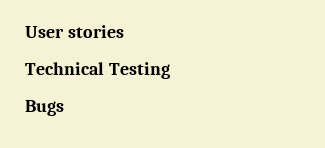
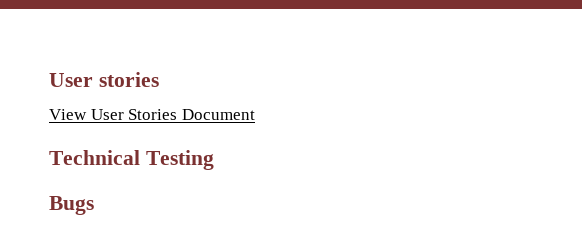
(124, 31) none -> [49,109,255,120] // View User Stories Document

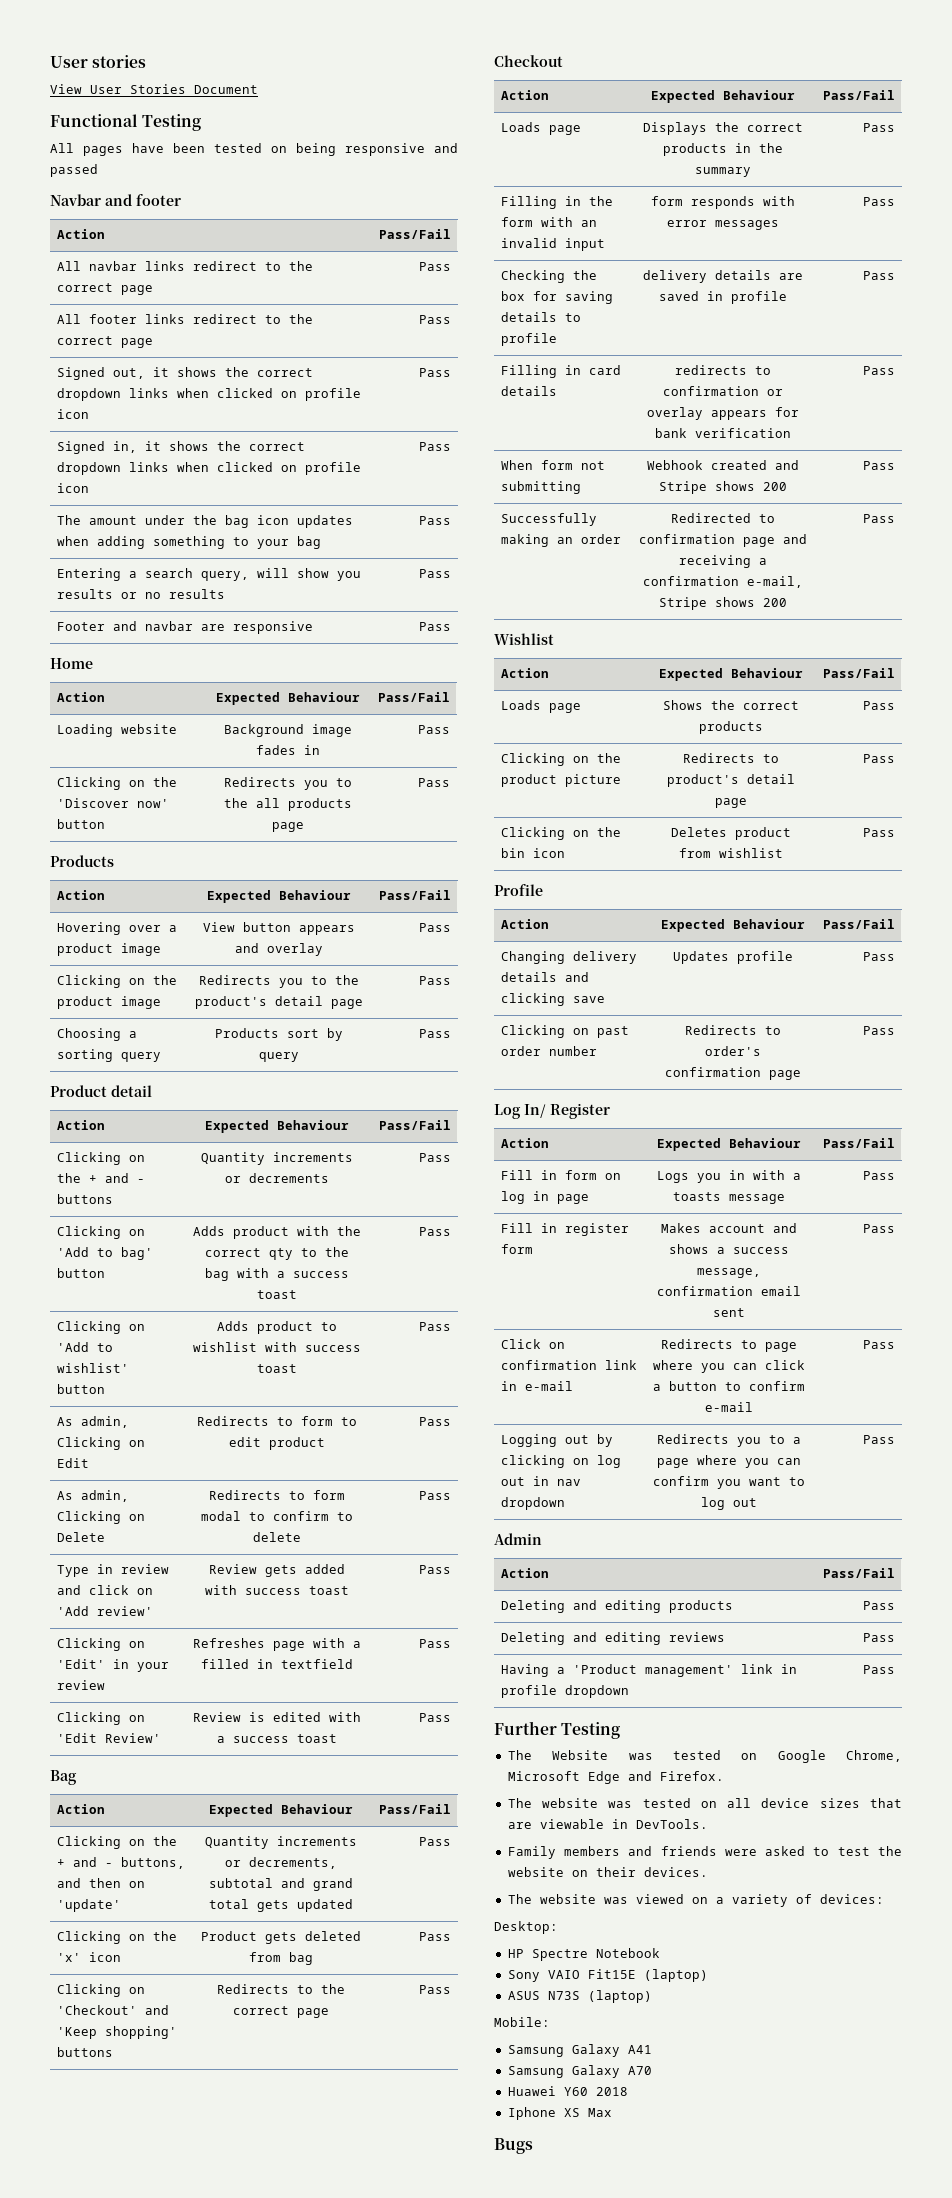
[49,150,214,170] Technical Testing -> [50,114,202,131] [50,143,458,156] [50,164,98,177] [50,194,181,206] [57,229,106,239] [378,229,451,239] [57,261,314,271] [57,283,154,295] [418,262,451,271] [57,314,314,324] [57,336,154,348] [418,315,451,324] [57,367,314,380] [57,388,362,401] [57,409,90,419] [418,368,451,377] [57,441,306,454] [57,462,362,475] [57,483,90,493] [418,442,451,451] [57,515,354,528] [57,536,322,549] [418,516,451,525] [57,568,362,581] [57,589,226,599] [418,569,451,578] [57,621,314,634] [418,622,451,631] [50,658,93,669] [57,692,106,702] [216,692,360,705] [377,692,450,702] [57,724,178,737] [224,724,352,737] [256,745,320,755] [417,725,450,734] [57,777,178,790] [57,798,170,808] [57,819,106,829] [224,777,352,790] [224,798,352,811] [272,822,304,832] [417,778,450,787] [50,855,114,867] [57,890,106,900] [206,890,351,903] [378,890,451,900] [57,922,178,935] [57,943,162,956] [202,922,355,935] [234,943,323,956] [418,923,451,932] [57,975,178,988] [57,996,162,1009] [198,975,359,988] [194,996,363,1009] [418,976,451,985] [57,1028,138,1041] [57,1049,162,1062] [214,1028,343,1041] [258,1052,299,1062] [418,1029,451,1038] [50,1085,152,1097] [57,1120,106,1130] [204,1120,349,1133] [378,1120,451,1130] [57,1152,146,1165] [57,1173,146,1183] [57,1194,114,1204] [200,1152,353,1165] [224,1173,329,1183] [418,1153,451,1162] [57,1226,146,1239] [57,1247,154,1260] [57,1268,106,1278] [192,1226,361,1239] [204,1247,349,1260] [204,1268,349,1281] [256,1290,297,1299] [418,1227,451,1236] [57,1321,146,1334] [57,1342,114,1352] [57,1363,130,1373] [57,1384,106,1394] [216,1321,337,1334] [192,1342,361,1352] [256,1364,297,1373] [418,1322,451,1331] [57,1416,130,1428] [57,1437,146,1450] [57,1458,90,1468] [196,1416,357,1426] [228,1437,325,1450] [418,1417,451,1426] [57,1490,130,1502] [57,1511,146,1524] [57,1532,106,1542] [208,1490,345,1500] [200,1511,353,1521] [252,1532,301,1542] [418,1491,451,1500] [57,1564,170,1577] [57,1585,154,1595] [57,1606,154,1616] [208,1564,345,1577] [204,1585,349,1595] [418,1565,451,1574] [57,1638,146,1651] [57,1659,170,1672] [57,1680,106,1690] [192,1638,361,1651] [200,1659,353,1669] [418,1639,451,1648] [57,1712,146,1725] [57,1733,162,1743] [192,1712,361,1722] [216,1734,337,1743] [418,1713,451,1722] [50,1770,77,1785] [57,1804,106,1814] [209,1804,353,1817] [378,1804,451,1814] [57,1836,178,1849] [57,1857,186,1869] [57,1878,146,1888] [57,1899,122,1912] [205,1836,357,1849] [225,1857,337,1869] [209,1878,353,1891] [209,1899,353,1912] [418,1837,451,1846] [57,1931,178,1944] [57,1952,122,1962] [201,1931,361,1944] [249,1952,313,1965] [418,1932,451,1941] [57,1984,146,1997] [57,2005,170,2015] [57,2026,178,2039] [57,2047,114,2057] [217,1984,345,1994] [233,2006,329,2018] [418,1985,451,1994] [494,55,563,67] [501,90,550,100] [650,90,795,103] [822,90,895,100] [501,122,582,135] [642,122,803,135] [662,143,783,156] [694,167,751,177] [862,123,895,132] [501,196,614,209] [501,217,598,227] [501,238,606,251] [650,196,795,209] [666,220,779,230] [862,197,895,206] [501,270,598,283] [501,291,614,304] [501,312,582,322] [501,333,558,346] [642,270,803,283] [658,291,787,304] [862,271,895,280] [501,365,622,378] [501,386,558,396] [674,365,771,375] [662,386,783,396] [646,407,799,420] [654,428,791,438] [862,366,895,375] [501,460,606,470] [501,481,582,494] [646,460,799,470] [658,481,787,494] [862,461,895,470] [501,513,598,526] [501,534,622,547] [670,513,775,523] [638,534,807,547] [678,555,767,568] [642,576,803,588] [658,597,787,610] [862,514,895,523] [494,633,554,645] [501,668,550,678] [658,668,803,681] [822,668,895,678] [501,700,582,713] [662,700,799,710] [698,721,763,734] [862,701,895,710] [501,753,622,766] [501,774,622,787] [682,753,779,763] [666,774,795,787] [714,798,747,808] [862,754,895,763] [501,827,622,840] [501,848,566,858] [670,827,791,840] [678,848,783,858] [862,828,895,837] [494,884,543,896] [501,919,550,929] [660,919,805,932] [822,919,895,929] [501,951,638,964] [501,972,590,982] [501,993,606,1006] [672,951,793,964] [862,952,895,961] [501,1025,630,1038] [501,1046,598,1056] [684,1025,781,1035] [704,1046,761,1056] [664,1067,801,1080] [862,1026,895,1035] [494,1103,610,1119] [501,1138,550,1148] [657,1138,801,1151] [822,1138,895,1148] [501,1170,622,1180] [501,1191,590,1204] [657,1170,801,1183] [673,1192,785,1204] [862,1171,895,1180] [501,1223,630,1236] [501,1244,534,1254] [661,1223,797,1233] [669,1244,789,1254] [697,1268,761,1278] [657,1286,801,1296] [713,1308,745,1317] [862,1224,895,1233] [501,1339,566,1349] [501,1360,638,1370] [501,1381,574,1391] [661,1339,797,1352] [653,1360,805,1373] [653,1381,805,1391] [705,1402,753,1412] [862,1340,895,1349] [501,1434,614,1447] [501,1455,622,1468] [501,1476,582,1486] [501,1497,566,1510] [657,1434,801,1447] [657,1455,801,1468] [653,1476,805,1489] [701,1497,757,1510] [862,1435,895,1444] [494,1533,542,1545] [501,1568,550,1578] [822,1568,895,1578] [501,1600,734,1613] [862,1601,895,1610] [501,1632,726,1645] [862,1633,895,1642] [501,1664,798,1677] [501,1685,630,1698] [862,1665,895,1674] [494,1721,621,1739] [507,1750,902,1763] [507,1771,724,1784] [507,1798,902,1808] [507,1819,708,1829] [507,1846,902,1859] [507,1867,708,1877] [507,1894,884,1907] [494,1921,558,1934] [507,1948,660,1961] [507,1969,708,1982] [507,1990,652,2003] [494,2017,550,2027] [507,2044,652,2057] [507,2065,652,2078] [507,2086,628,2096] [507,2107,612,2120] Functional Testing // All pages have been tested on being responsive and passed // Navbar and footer // Action | Pass/Fail // All navbar links redirect to the correct page | Pass // All footer links redirect to the correct page | Pass // Signed out, it shows the correct dropdown links when clicked on profile icon | Pass // Signed in, it shows the correct dropdown links when clicked on profile icon | Pass // The amount under the bag icon updates when adding something to your bag | Pass // Entering a search query, will show you results or no results | Pass // Footer and navbar are responsive | Pass // Home // Action | Expected Behaviour | Pass/Fail // Loading website | Background image fades in | Pass // Clicking on the 'Discover now' button | Redirects you to the all products page | Pass // Products // Action | Expected Behaviour | Pass/Fail // Hovering over a product image | View button appears and overlay | Pass // Clicking on the product image | Redirects you to the product's detail page | Pass // Choosing a sorting query | Products sort by query | Pass // Product detail // Action | Expected Behaviour | Pass/Fail // Clicking on the + and - buttons | Quantity increments or decrements | Pass // Clicking on 'Add to bag' button | Adds product with the correct qty to the bag with a success toast | Pass // Clicking on 'Add to wishlist' button | Adds product to wishlist with success toast | Pass // As admin, Clicking on Edit | Redirects to form to edit product | Pass // As admin, Clicking on Delete | Redirects to form modal to confirm to delete | Pass // Type in review and click on 'Add review' | Review gets added with success toast | Pass // Clicking on 'Edit' in your review | Refreshes page with a filled in textfield | Pass // Clicking on 'Edit Review' | Review is edited with a success toast | Pass // Bag // Action | Expected Behaviour | Pass/Fail // Clicking on the + and - buttons, and then on 'update' | Quantity increments or decrements, subtotal and grand total gets updated | Pass // Clicking on the 'x' icon | Product gets deleted from bag | Pass // Clicking on 'Checkout' and 'Keep shopping' buttons | Redirects to the correct page | Pass // Checkout // Action | Expected Behaviour | Pass/Fail // Loads page | Displays the correct products in the summary | Pass // Filling in the form with an invalid input | form responds with error messages | Pass // Checking the box for saving details to profile | delivery details are saved in profile | Pass // Filling in card details | redirects to confirmation or overlay appears for bank verification | Pass // When form not submitting | Webhook created and Stripe shows 200 | Pass // Successfully making an order | Redirected to confirmation page and receiving a confirmation e-mail, Stripe shows 200 | Pass // Wishlist // Action | Expected Behaviour | Pass/Fail // Loads page | Shows the correct products | Pass // Clicking on the product picture | Redirects to product's detail page | Pass // Clicking on the bin icon | Deletes product from wishlist | Pass // Profile // Action | Expected Behaviour | Pass/Fail // Changing delivery details and clicking save | Updates profile | Pass // Clicking on past order number | Redirects to order's confirmation page | Pass // Log In/ Register // Action | Expected Behaviour | Pass/Fail // Fill in form on log in page | Logs you in with a toasts message | Pass // Fill in register form | Makes account and shows a success message, confirmation email sent | Pass // Click on confirmation link in e-mail | Redirects to page where you can click a button to confirm e-mail | Pass // Logging out by clicking on log out in nav dropdown | Redirects you to a page where you can confirm you want to log out | Pass // Admin // Action | Pass/Fail // Deleting and editing products | Pass // Deleting and editing reviews | Pass // Having a 'Product management' link in profile dropdown | Pass // Further Testing // The Website was tested on Google Chrome, Microsoft Edge and Firefox. // The website was tested on all device sizes that are viewable in DevTools. // Family members and friends were asked to test the website on their devices. // The website was viewed on a variety of devices: // Desktop: // HP Spectre Notebook // Sony VAIO Fit15E (laptop) // ASUS N73S (laptop) // Mobile: // Samsung Galaxy A41 // Samsung Galaxy A70 // Huawei Y60 2018 // Iphone XS Max

